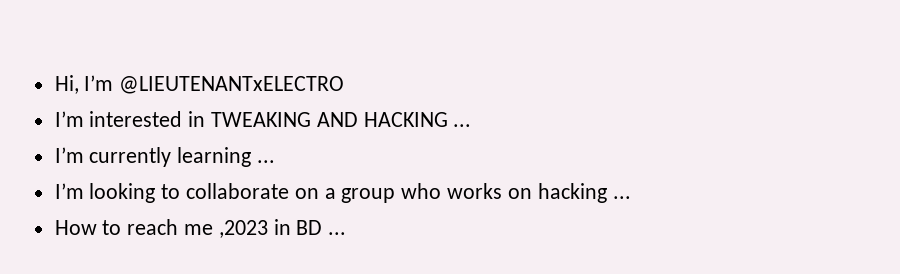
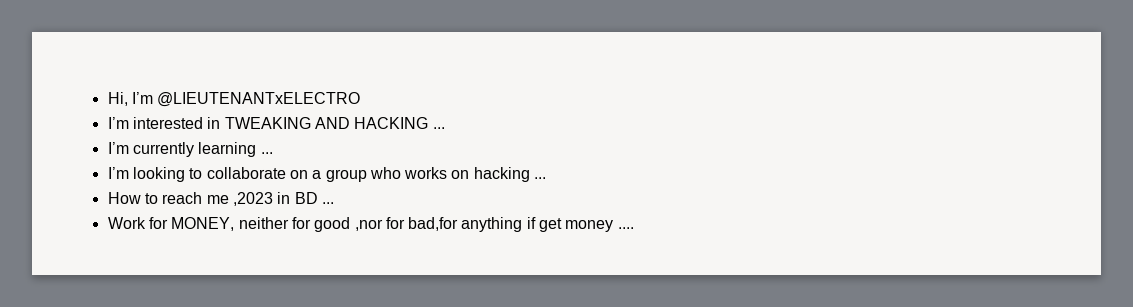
(347, 233) none -> [107,217,634,232] // Work for MONEY, neither for good ,nor for bad,for anything if get money ....

